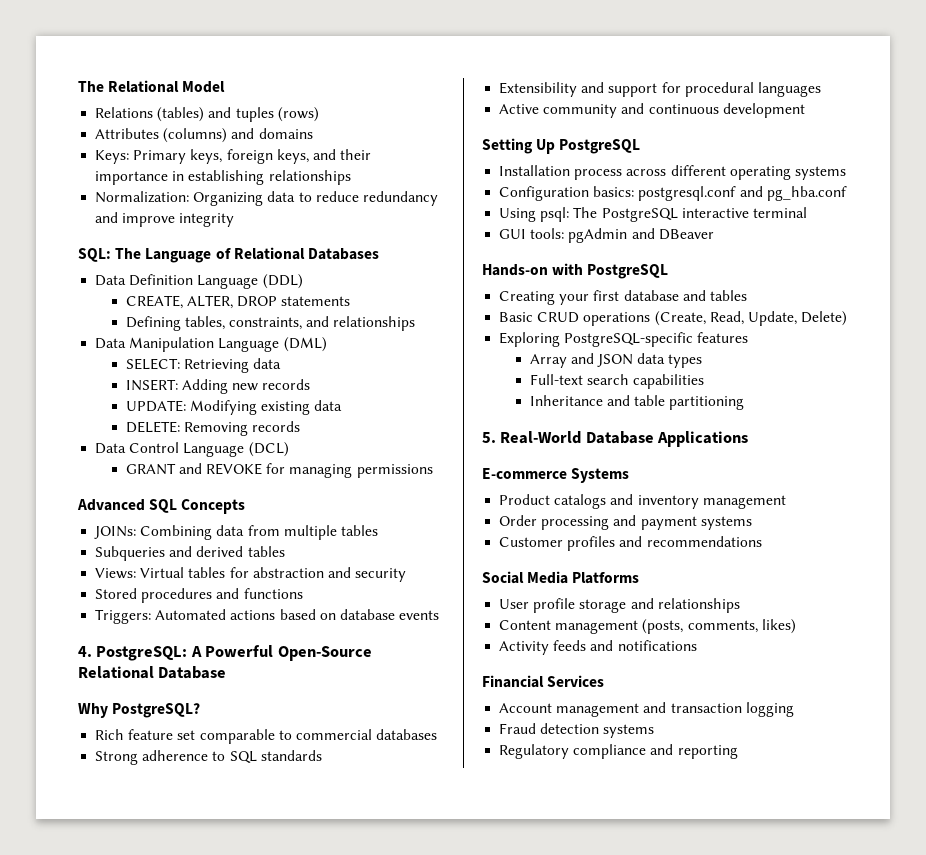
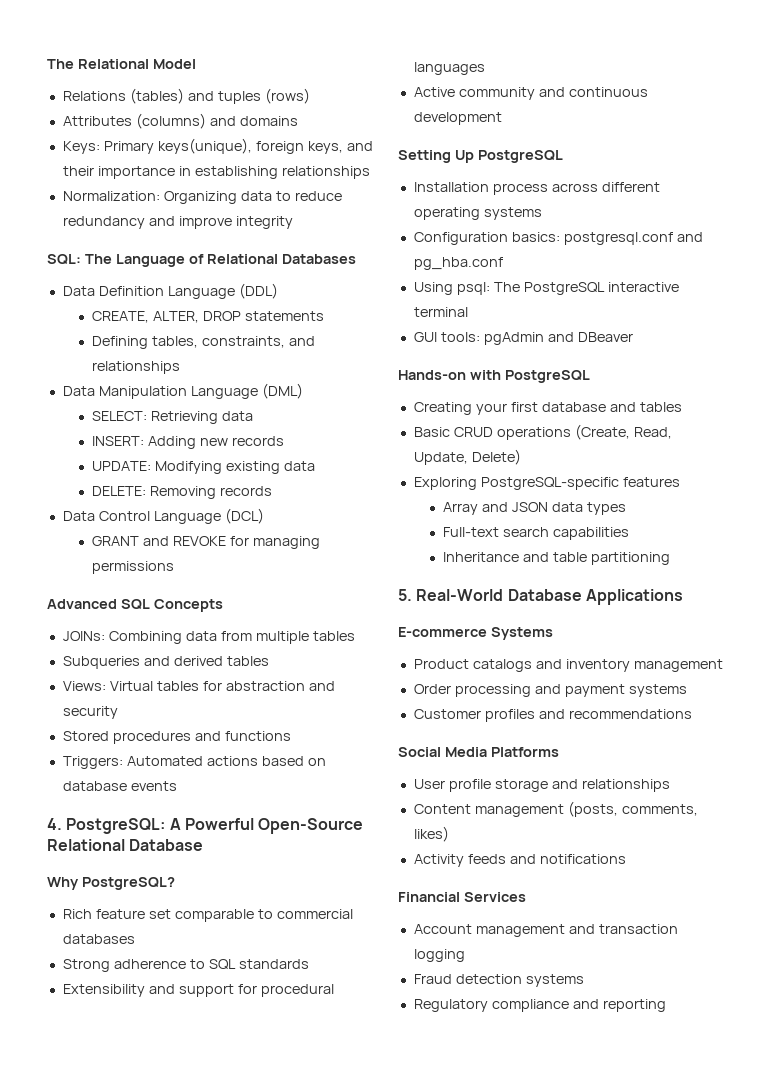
[190,149,223,164] keys, -> [157,138,252,154] keys(unique),

